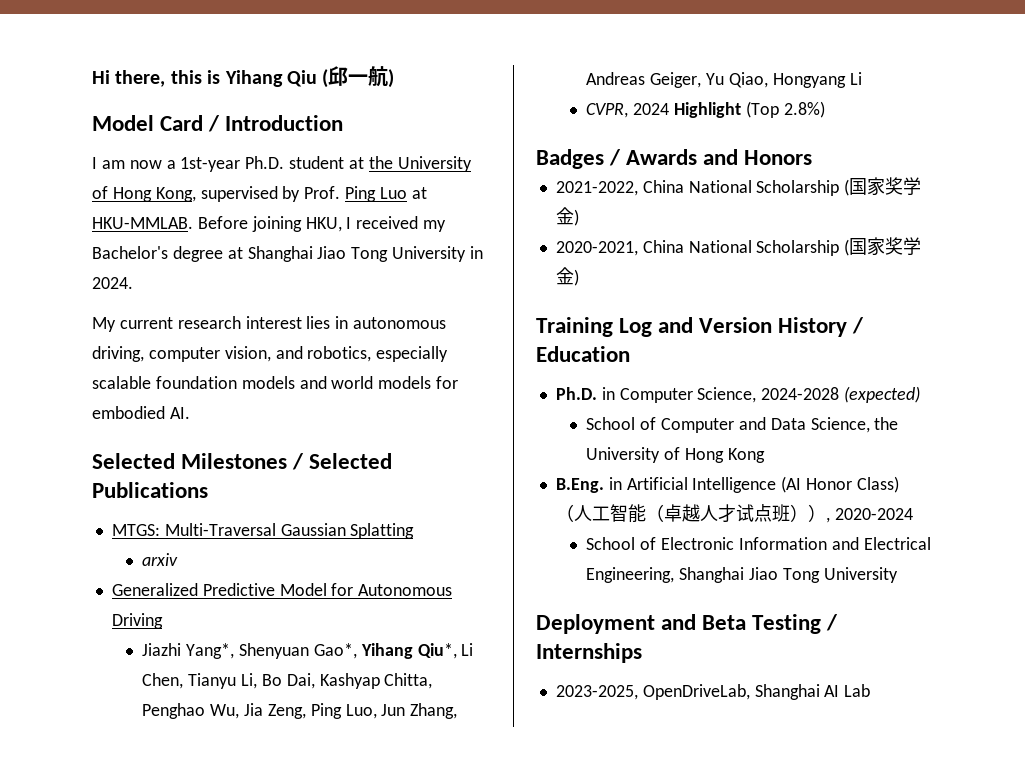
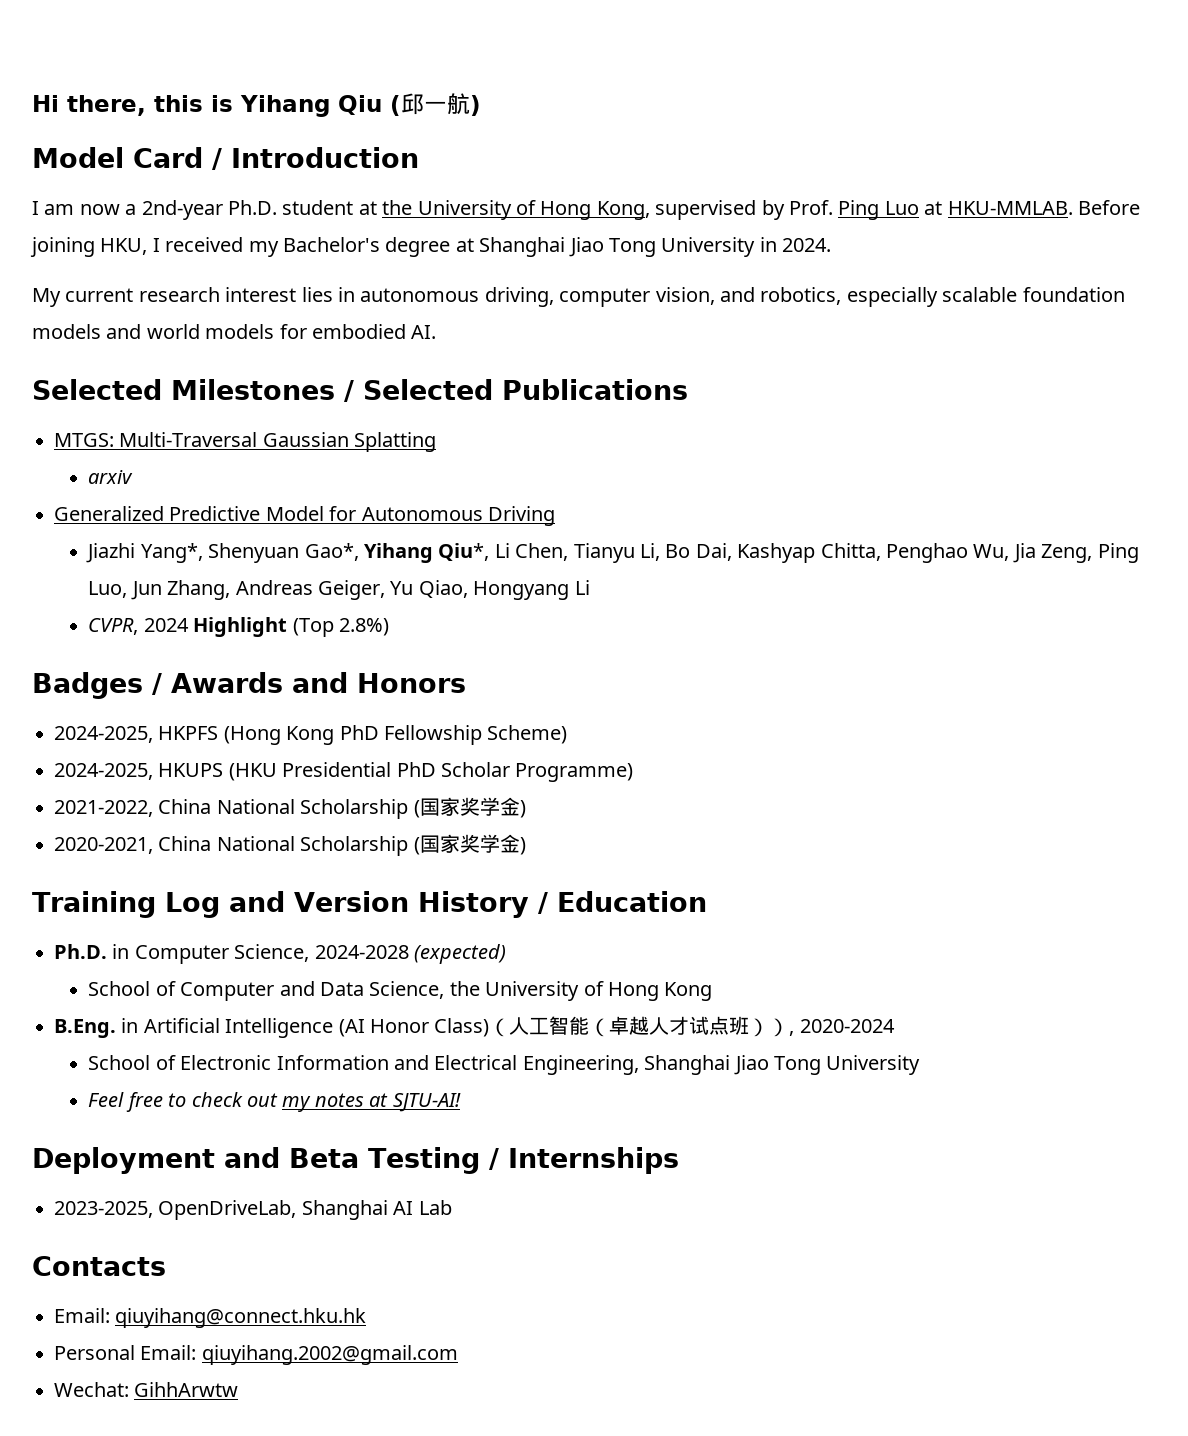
[180,157,241,172] 1st-year -> [141,200,223,220] 2nd-year
(813, 157) none -> [54,725,568,745] [54,762,634,782] // 2024-2025, HKPFS (Hong Kong PhD Fellowship Scheme) // 2024-2025, HKUPS (HKU Presidential PhD Scholar Programme)
(898, 575) none -> [88,1092,461,1112] // Feel free to check out my notes at SJTU-AI!
(871, 690) none -> [32,1256,166,1276] [54,1308,367,1328] [54,1345,458,1365] [54,1382,239,1397] // Contacts // Email: qiuyihang@connect.hku.hk // Personal Email: qiuyihang.2002@gmail.com // Wechat: GihhArwtw

